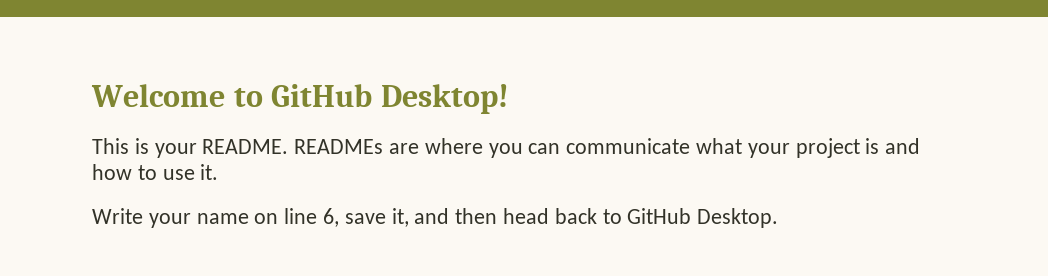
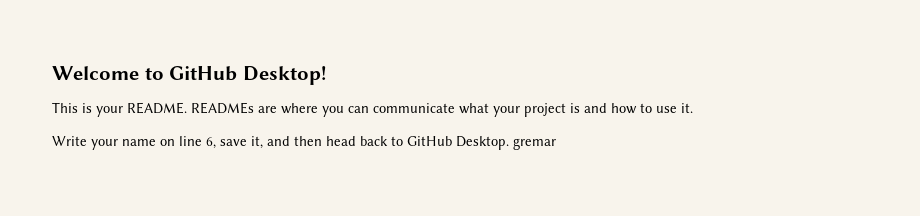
(779, 218) none -> [513,138,556,150] gremar

